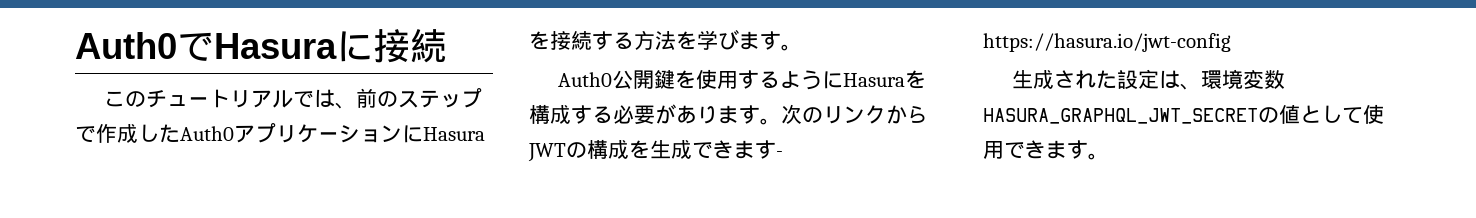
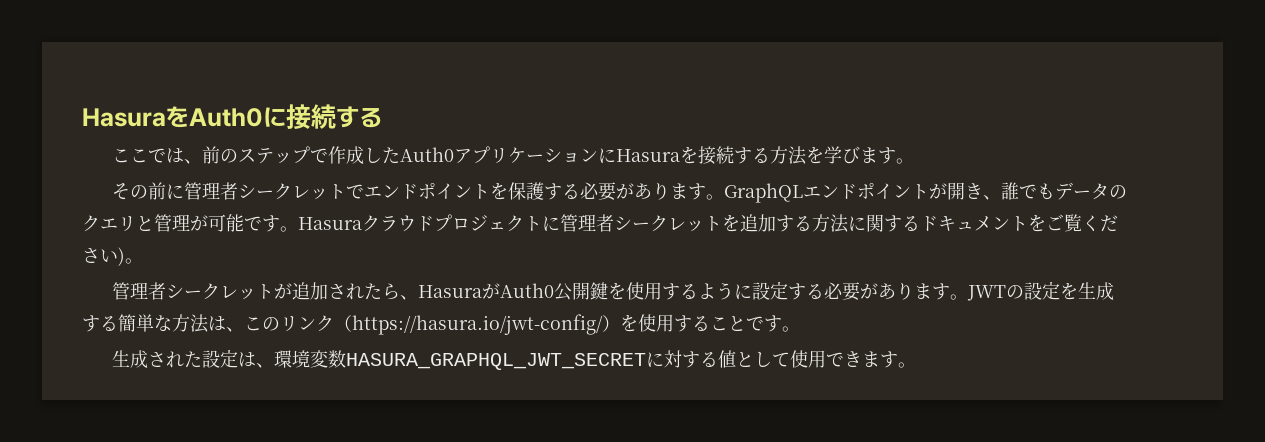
[75,32,337,61] Auth0でHasura -> [82,106,263,128] HasuraをAuth0
[104,89,294,108] // このチュートリアル -> [336,106,382,128] [112,148,149,163] する // ここ
(802, 47) none -> [112,182,1128,203] [82,214,1118,233] [82,247,143,266] [112,282,501,300] その前に管理者シークレットでエンドポイントを保護する必要があります。GraphQLエンドポイントが開き、誰でもデータのクエリと管理が可能です。Hasuraクラウドプロジェクトに管理者シークレットを追加する方法に関するドキュメントをご覧ください)。 // 管理者シークレットが追加されたら、Hasuraが
[843,70,927,89] [529,104,928,125] [528,139,783,162] [983,33,1231,52] Hasuraを構成する必要があります。次のリンクからJWTの構成を生成できます- https://hasura.io/jwt-config -> [752,281,1115,301] [82,314,800,335] 設定する必要があります。JWTの設定を生成する簡単な方法は、このリンク（https://hasura.io/jwt-config/）を使用することです。
[1258,107,1279,123] の -> [646,350,719,368] に対する

